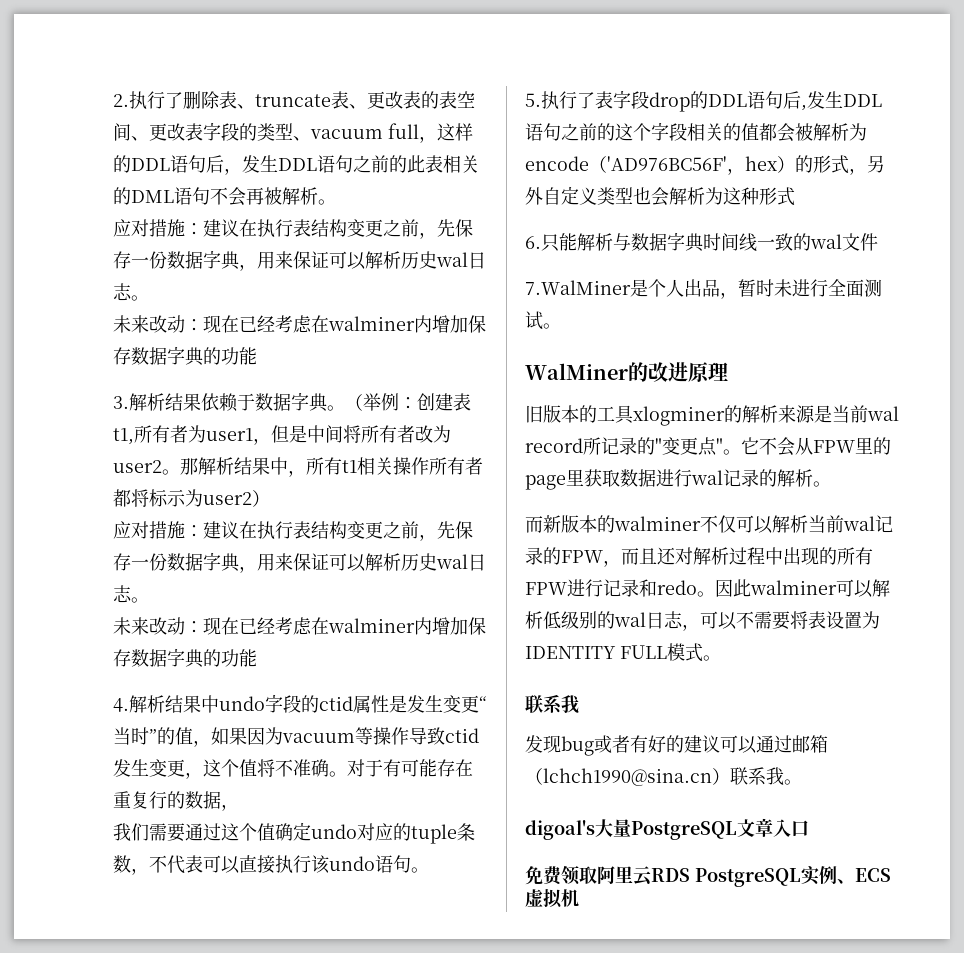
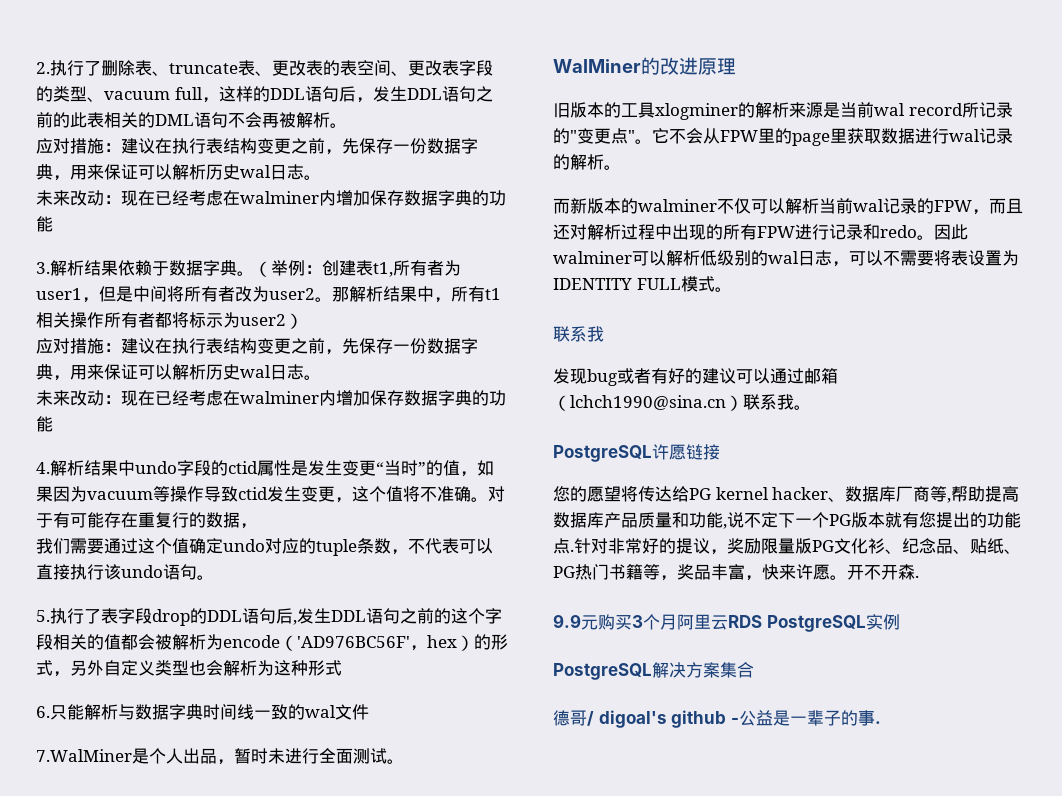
[525,818,809,840] [525,865,597,885] digoal's大量PostgreSQL文章入口 // 免费领取 -> [553,444,720,462] [553,486,1020,503] [553,512,1021,529] [553,538,1021,555] [553,564,919,581] [553,614,677,630] PostgreSQL许愿链接 // 您的愿望将传达给PG kernel hacker、数据库厂商等,帮助提高数据库产品质量和功能,说不定下一个PG版本就有您提出的功能点.针对非常好的提议，奖励限量版PG文化衫、纪念品、贴纸、PG热门书籍等，奖品丰富，快来许愿。开不开森. // 9.9元购买3个月
[837,868,891,884] [525,889,579,908] 、ECS虚拟机 -> [553,662,754,680] [553,710,881,728] // PostgreSQL解决方案集合 // 德哥/ digoal's github -公益是一辈子的事.

